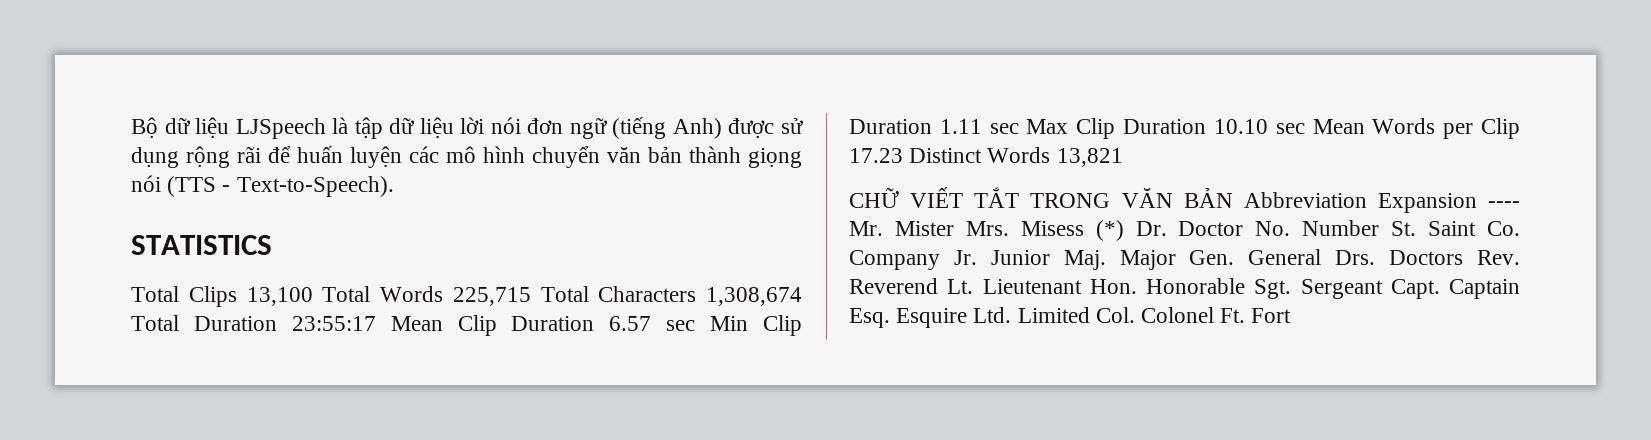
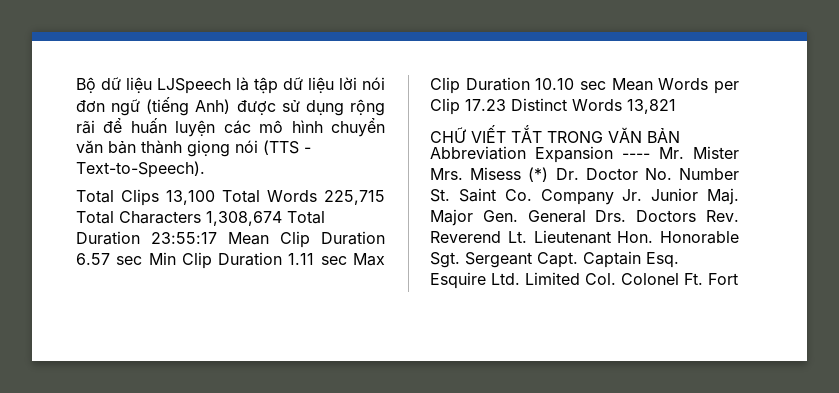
[131,235,272,255] // STATISTICS -> (205, 169) none

